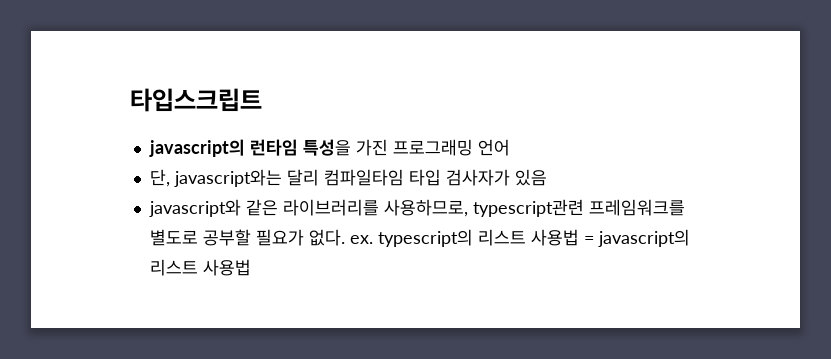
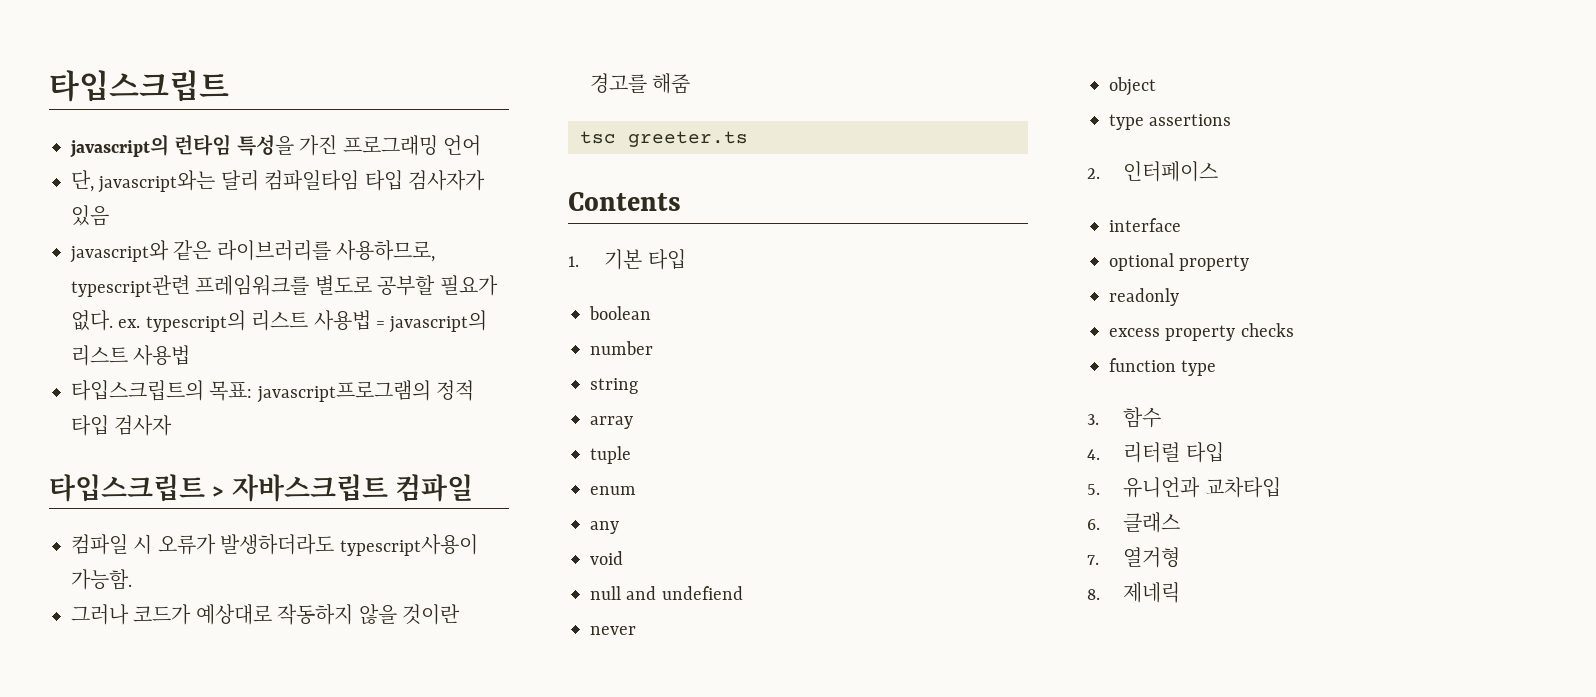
(251, 267) none -> [71,380,475,403] [71,415,173,436] [49,474,473,502] [71,534,478,556] [71,569,132,590] [71,604,460,625] [590,73,691,94] [580,131,748,147] [568,192,681,211] [568,249,686,270] [589,306,651,320] [590,341,653,355] [590,378,638,394] [590,416,633,429] [590,446,631,464] [590,486,636,495] [590,521,619,534] [590,551,623,565] [590,586,743,600] [590,626,636,635] [1109,77,1156,96] [1109,114,1232,130] [1087,161,1219,182] [1109,218,1181,232] [1109,253,1250,271] [1109,288,1179,306] [1109,323,1294,341] [1109,358,1217,376] [1087,407,1162,428] [1087,442,1224,463] [1087,477,1281,498] [1087,512,1181,533] [1087,547,1181,568] [1087,582,1181,603] // 타입스크립트의 목표: javascript프로그램의 정적 타입 검사자 // 타입스크립트 > 자바스크립트 컴파일 // 컴파일 시 오류가 발생하더라도 typescript사용이 가능함. // 그러나 코드가 예상대로 작동하지 않을 것이란 경고를 해줌 // tsc greeter.ts // Contents // 1. 기본 타입 // boolean // number // string // array // tuple // enum // any // void // null and undefiend // never // object // type assertions // 2. 인터페이스 // interface // optional property // readonly // excess property checks // function type // 3. 함수 // 4. 리터럴 타입 // 5. 유니언과 교차타입 // 6. 클래스 // 7. 열거형 // 8. 제네릭

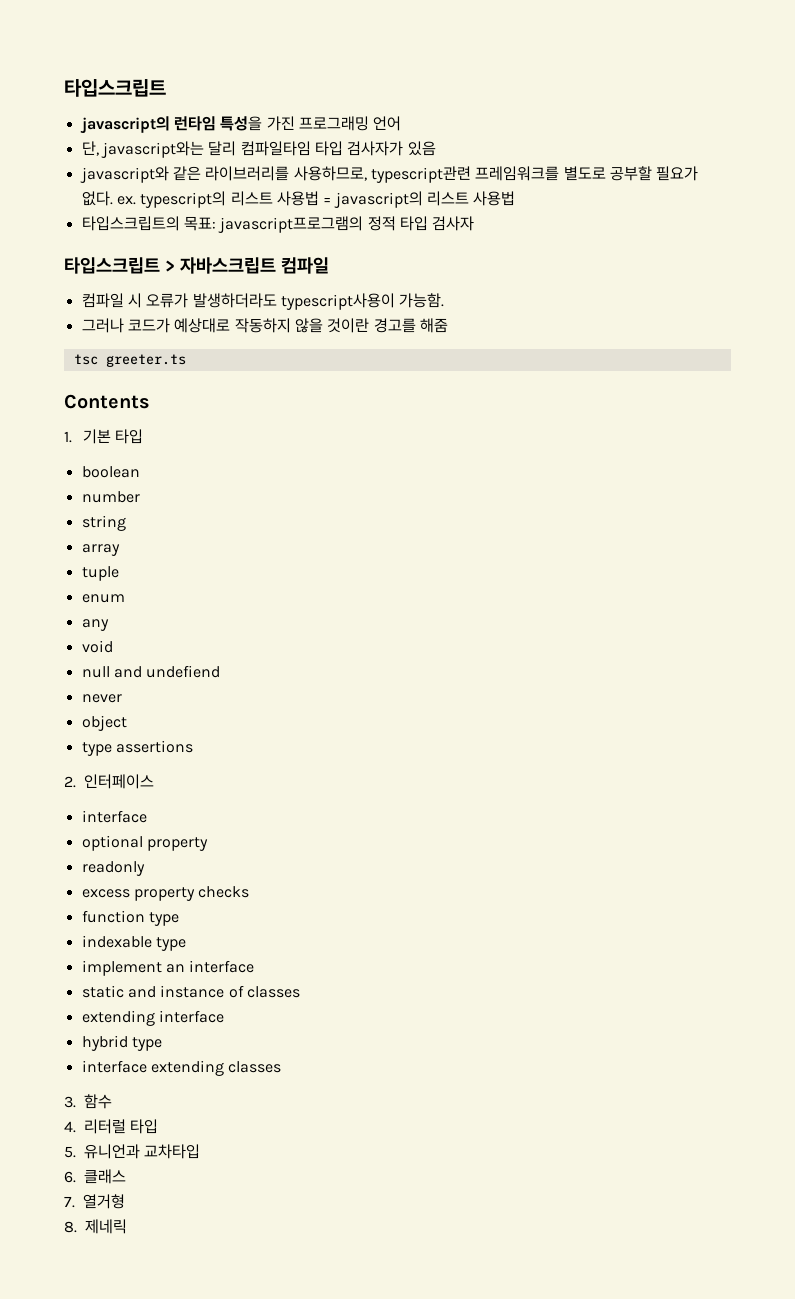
(1217, 368) none -> [81,935,186,951] [81,960,255,976] [81,985,300,998] [81,1010,224,1026] [81,1035,162,1051] [81,1060,282,1076] // indexable type // implement an interface // static and instance of classes // extending interface // hybrid type // interface extending classes

